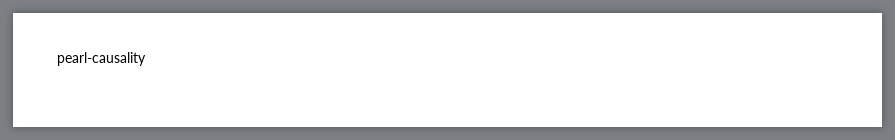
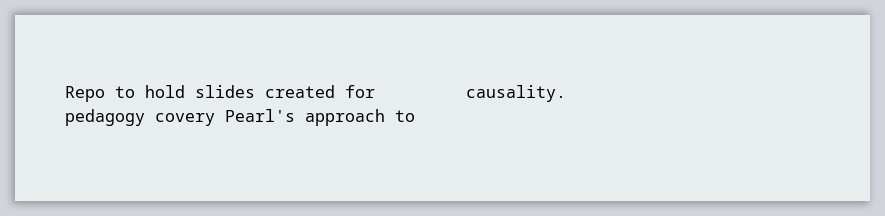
[57,52,146,66] pearl-causality -> [65,85,375,102] [65,109,415,126] [466,85,566,102] Repo to hold slides created for pedagogy covery Pearl's approach to causality.

